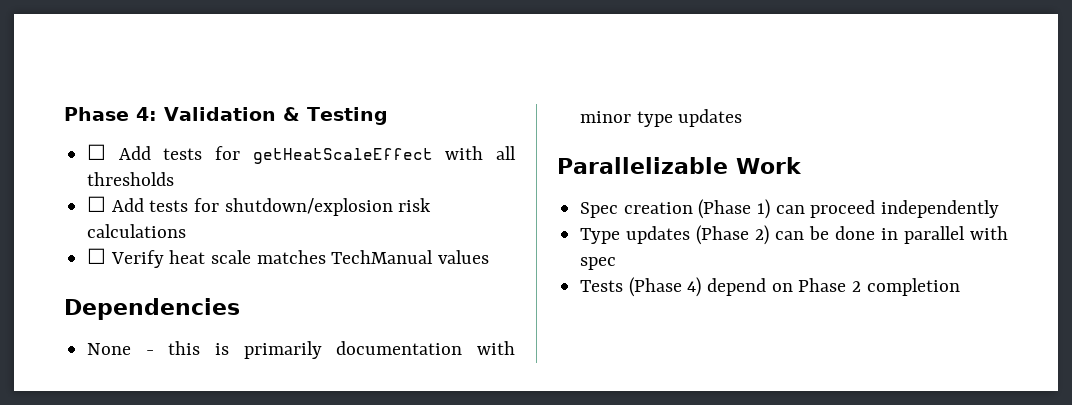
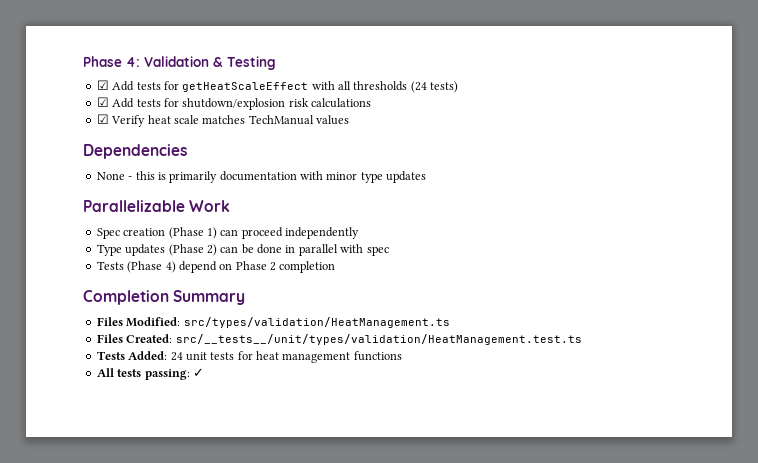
[87,144,107,160] ☐ -> [96,80,109,90] ☑
[87,196,107,212] // ☐ -> [410,81,459,93] [96,97,109,107] (24 tests) // ☑
[87,248,107,264] ☐ -> [96,114,109,124] ☑
(960, 287) none -> [83,290,246,305] [96,317,450,328] [96,334,582,345] [96,351,402,363] [96,368,204,380] // Completion Summary // Files Modified: src/types/validation/HeatManagement.ts // Files Created: src/__tests__/unit/types/validation/HeatManagement.test.ts // Tests Added: 24 unit tests for heat management functions // All tests passing: ✓

